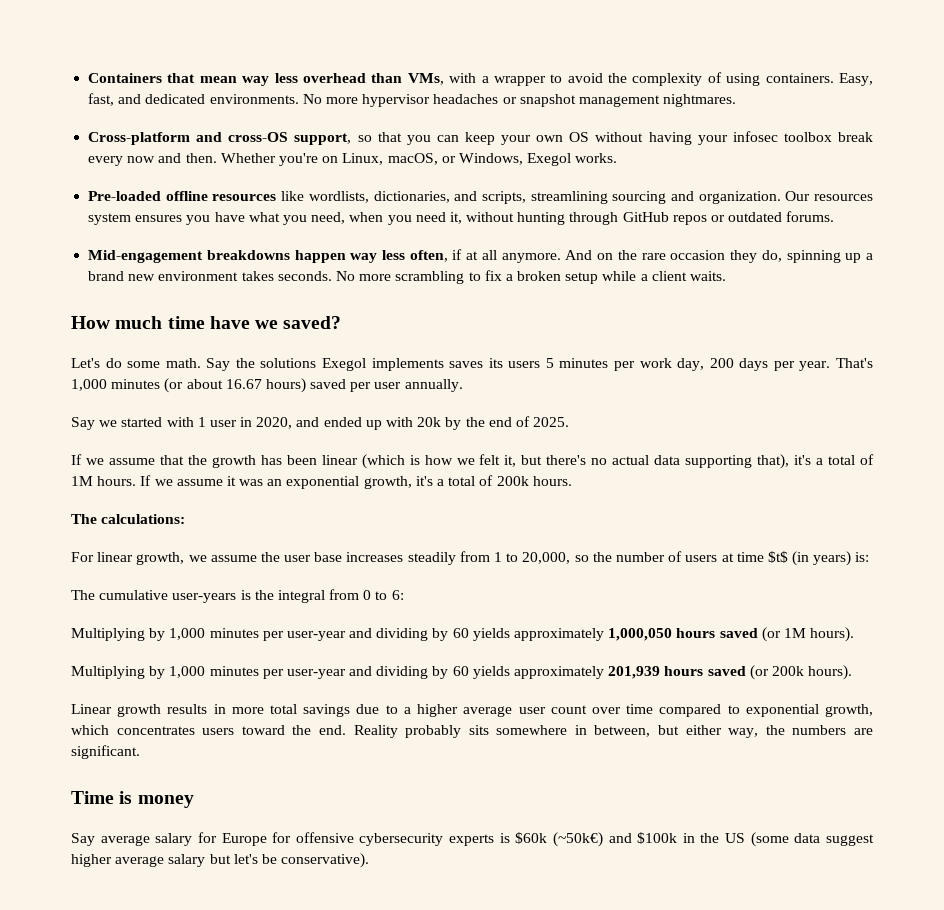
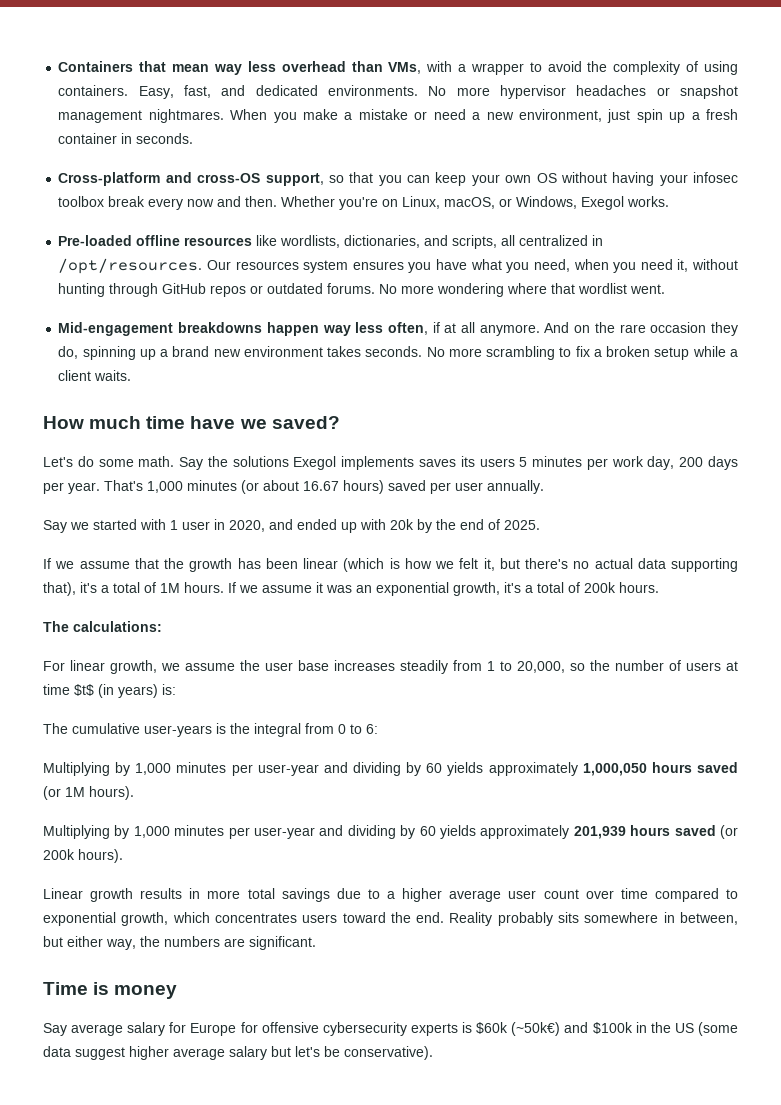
(737, 100) none -> [230,109,739,123] [58,133,194,144] When you make a mistake or need a new environment, just spin up a fresh container in seconds.
[530,191,781,204] streamlining sourcing and organization. -> [501,235,604,246] [58,258,203,274] all centralized in /opt/resources.
(835, 216) none -> [379,283,666,297] No more wondering where that wordlist went.

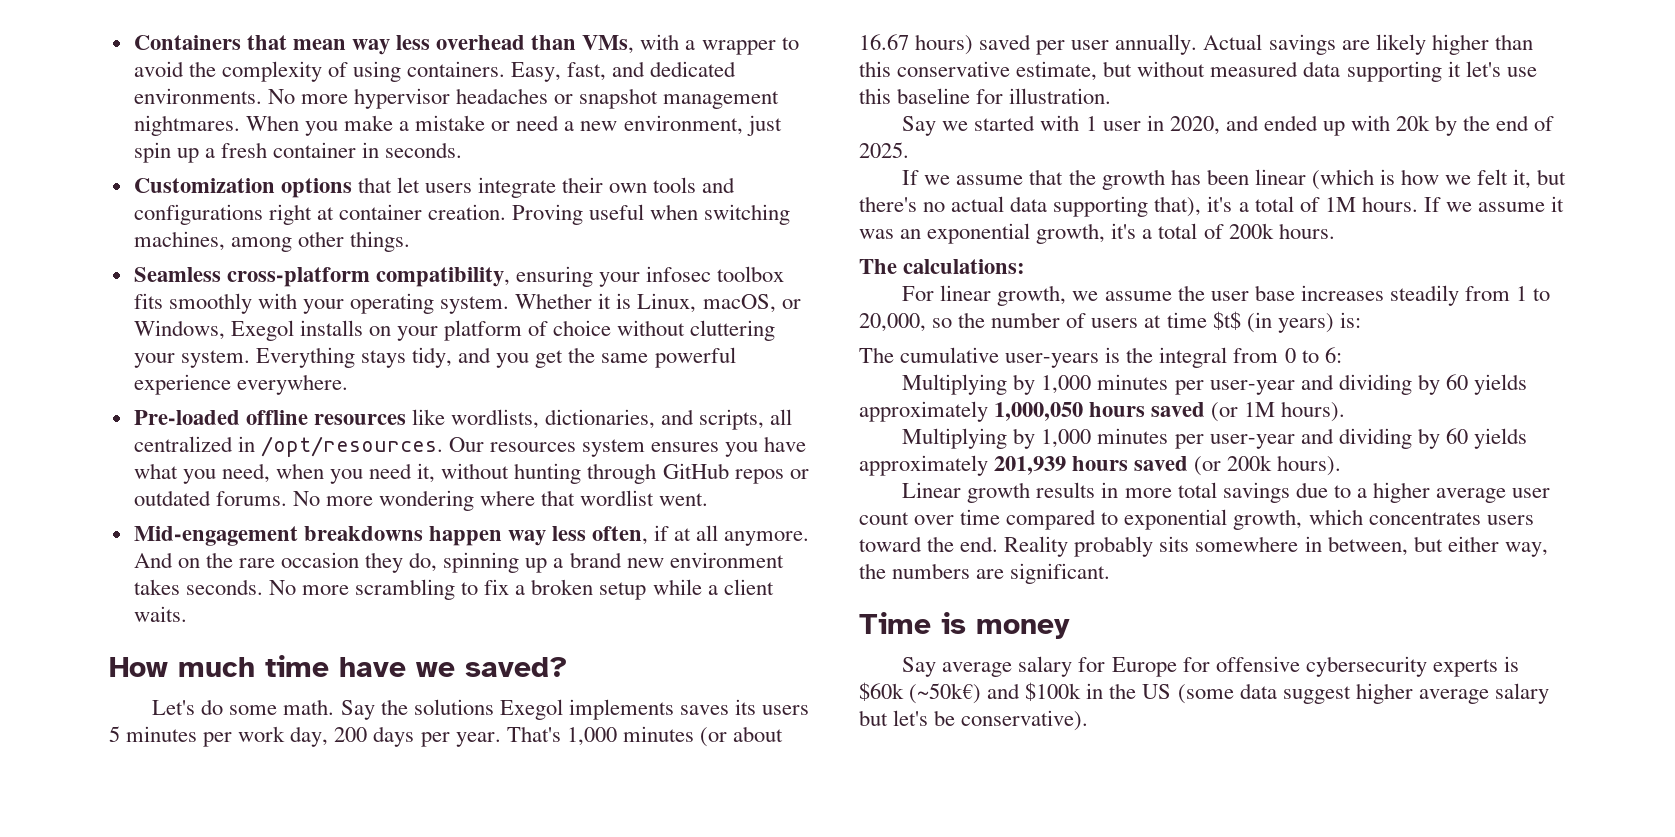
[58,172,738,186] [58,196,399,210] Cross-platform and cross-OS support, so that you can keep your own OS without having your infosec toolbox break every now and then. Whether you're on -> [133,177,736,198] [133,204,791,225] [133,231,410,252] [133,266,785,287] [133,293,632,314] Customization options that let users integrate their own tools and configurations right at container creation. Proving useful when switching machines, among other things. // Seamless cross-platform compatibility, ensuring your infosec toolbox fits smoothly with your operating system. Whether it is
[627,196,670,207] works. -> [299,320,776,341] [133,347,736,368] [133,374,348,395] installs on your platform of choice without cluttering your system. Everything stays tidy, and you get the same powerful experience everywhere.
(544, 487) none -> [1203,34,1533,55] [859,61,1537,82] [859,88,1112,104] Actual savings are likely higher than this conservative estimate, but without measured data supporting it let's use this baseline for illustration.

